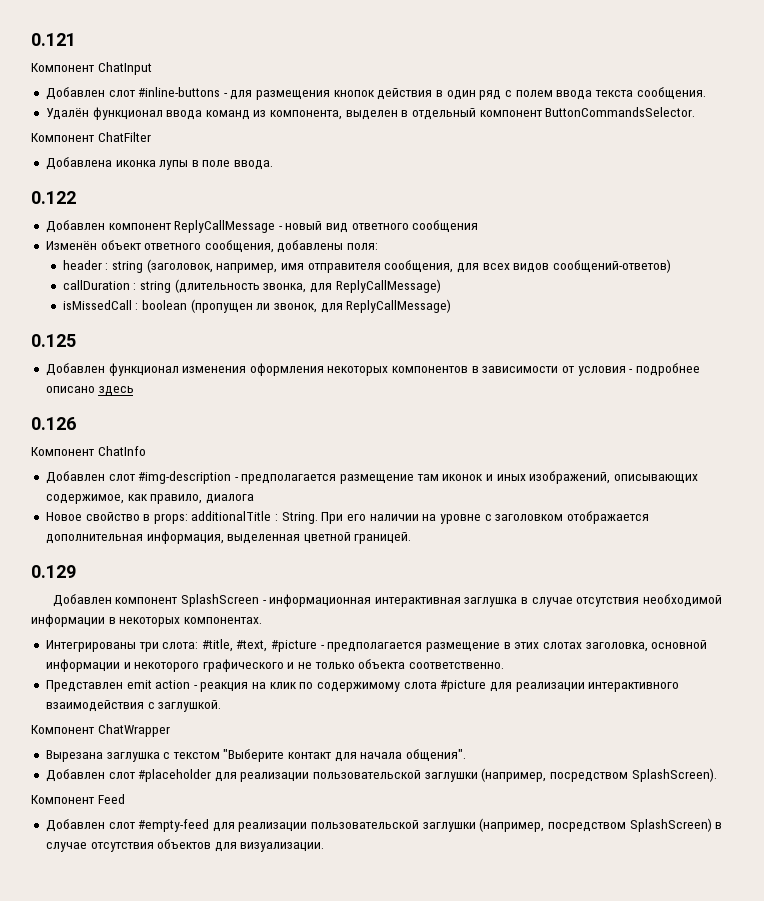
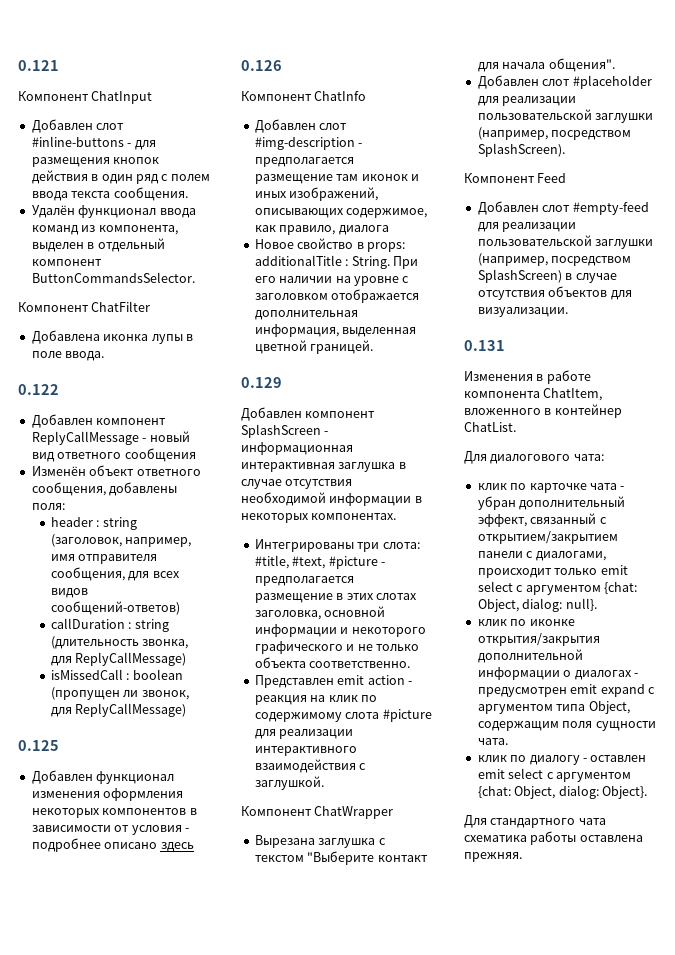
(325, 847) none -> [464,340,505,351] [464,370,591,384] [464,388,603,401] [464,404,622,418] [464,422,516,432] [464,451,604,464] [477,483,625,493] [477,496,626,510] [477,513,607,527] [477,531,618,544] [477,551,606,561] [477,565,628,578] [477,581,637,595] [477,598,597,612] [477,619,575,626] [477,633,600,646] [477,649,583,663] [477,667,638,680] [477,684,655,697] [477,701,630,714] [477,721,656,731] [477,738,508,745] [477,755,647,765] [477,768,631,782] [477,785,647,799] [464,815,606,828] [464,831,643,845] [464,852,522,862] // 0.131 // Изменения в работе компонента ChatItem, вложенного в контейнер ChatList. // Для диалогового чата: // клик по карточке чата - убран дополнительный эффект, связанный с открытием/закрытием панели с диалогами, происходит только emit select с аргументом {chat: Object, dialog: null}. // клик по иконке открытия/закрытия дополнительной информации о диалогах - предусмотрен emit expand с аргументом типа Object, содержащим поля сущности чата. // клик по диалогу - оставлен emit select с аргументом {chat: Object, dialog: Object}. // Для стандартного чата схематика работы оставлена прежняя.

